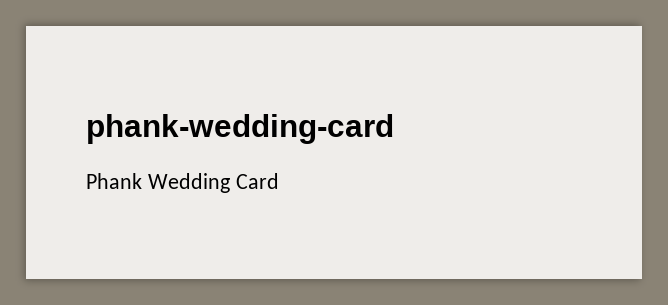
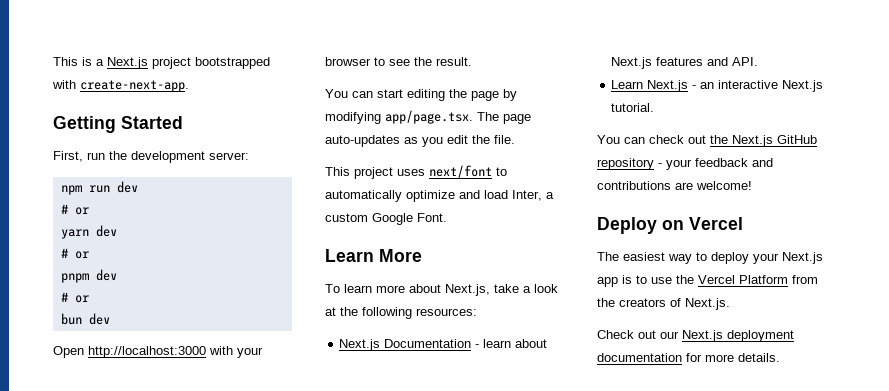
[86,114,394,144] [86,173,279,193] phank-wedding-card // Phank Wedding Card -> [53,57,270,69] [52,80,189,92] [53,116,183,133] [53,151,249,163] [60,181,138,195] [60,204,89,215] [60,225,117,239] [60,248,89,259] [60,269,117,283] [60,292,89,303] [60,313,110,325] [53,346,263,358] [325,57,472,66] [325,89,517,101] [325,110,531,124] [325,135,515,147] [325,165,507,179] [325,190,554,202] [325,213,447,225] [325,249,422,262] [325,284,558,296] [325,307,477,319] [339,339,548,351] [611,57,759,69] [611,80,824,92] [611,103,655,112] [597,135,817,147] [597,158,773,170] [597,181,752,190] [597,217,743,234] [597,252,823,264] [597,275,818,287] [597,298,730,310] [597,330,794,342] [597,353,780,362] This is a Next.js project bootstrapped with create-next-app. // Getting Started // First, run the development server: // npm run dev // # or // yarn dev // # or // pnpm dev // # or // bun dev // Open http://localhost:3000 with your browser to see the result. // You can start editing the page by modifying app/page.tsx. The page auto-updates as you edit the file. // This project uses next/font to automatically optimize and load Inter, a custom Google Font. // Learn More // To learn more about Next.js, take a look at the following resources: // Next.js Documentation - learn about Next.js features and API. // Learn Next.js - an interactive Next.js tutorial. // You can check out the Next.js GitHub repository - your feedback and contributions are welcome! // Deploy on Vercel // The easiest way to deploy your Next.js app is to use the Vercel Platform from the creators of Next.js. // Check out our Next.js deployment documentation for more details.

